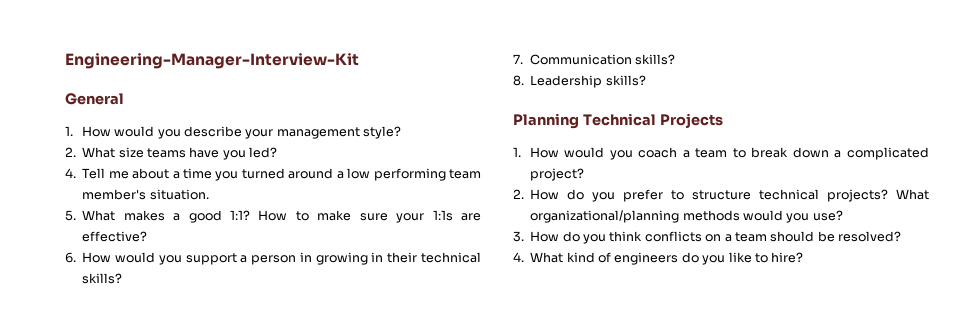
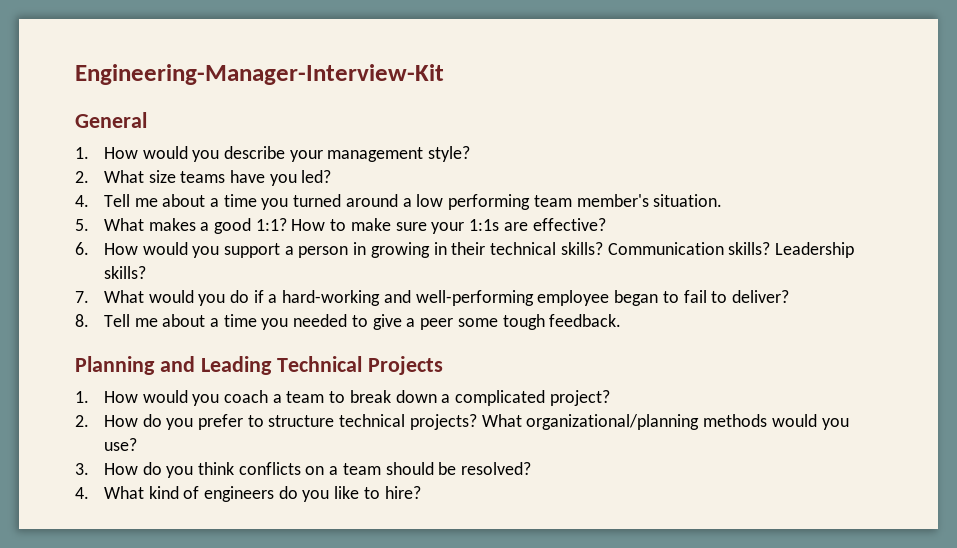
[513,54,523,64] // 7. -> (603, 248) none
[513,75,646,88] // 8. Leadership skills? -> [774,242,854,258] [103,266,146,279] [75,290,789,306] [75,314,622,330] Leadership skills? // 7. What would you do if a hard-working and well-performing employee began to fail to deliver? // 8. Tell me about a time you needed to give a peer some tough feedback.
(579, 121) none -> [159,356,272,375] and Leading

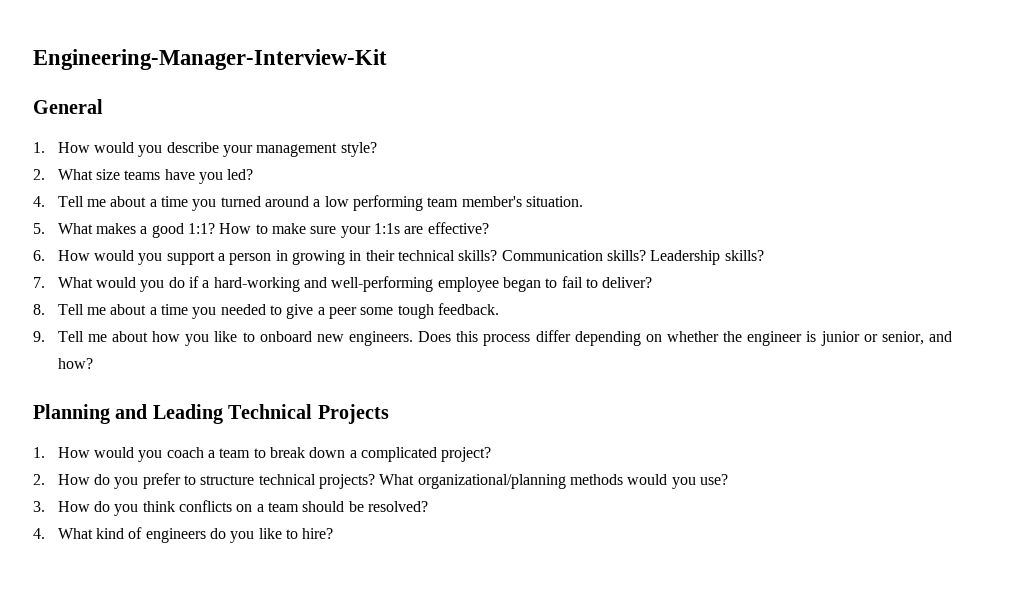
(622, 320) none -> [33,330,952,346] [57,358,93,369] // 9. Tell me about how you like to onboard new engineers. Does this process differ depending on whether the engineer is junior or senior, and how?

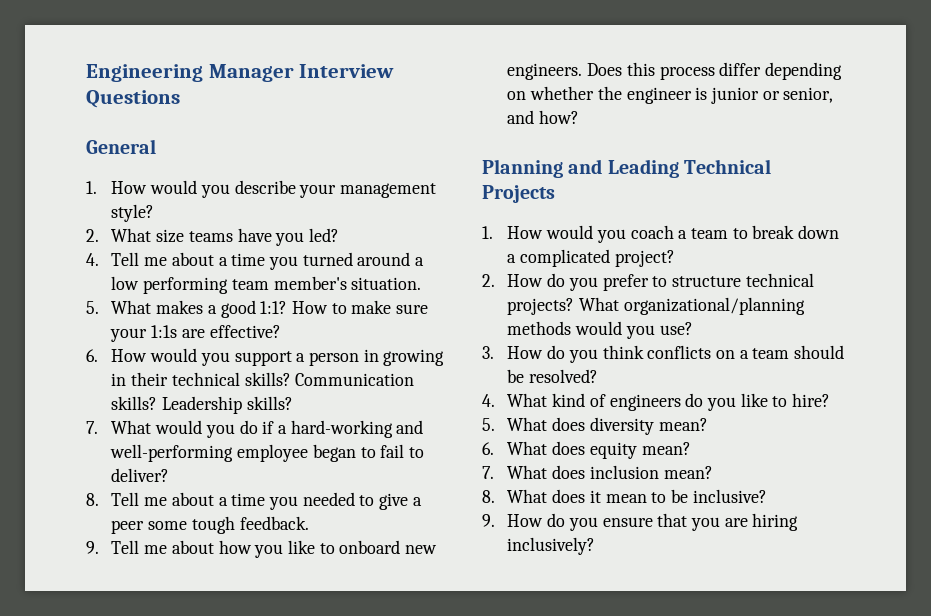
[33,49,387,70] Engineering-Manager-Interview-Kit -> [86,64,395,82] [86,90,180,108] Engineering Manager Interview Questions
(334, 533) none -> [482,417,708,435] [482,441,691,459] [482,465,713,479] [482,489,767,503] [482,513,799,531] [507,537,596,555] // 5. What does diversity mean? // 6. What does equity mean? // 7. What does inclusion mean? // 8. What does it mean to be inclusive? // 9. How do you ensure that you are hiring inclusively?

